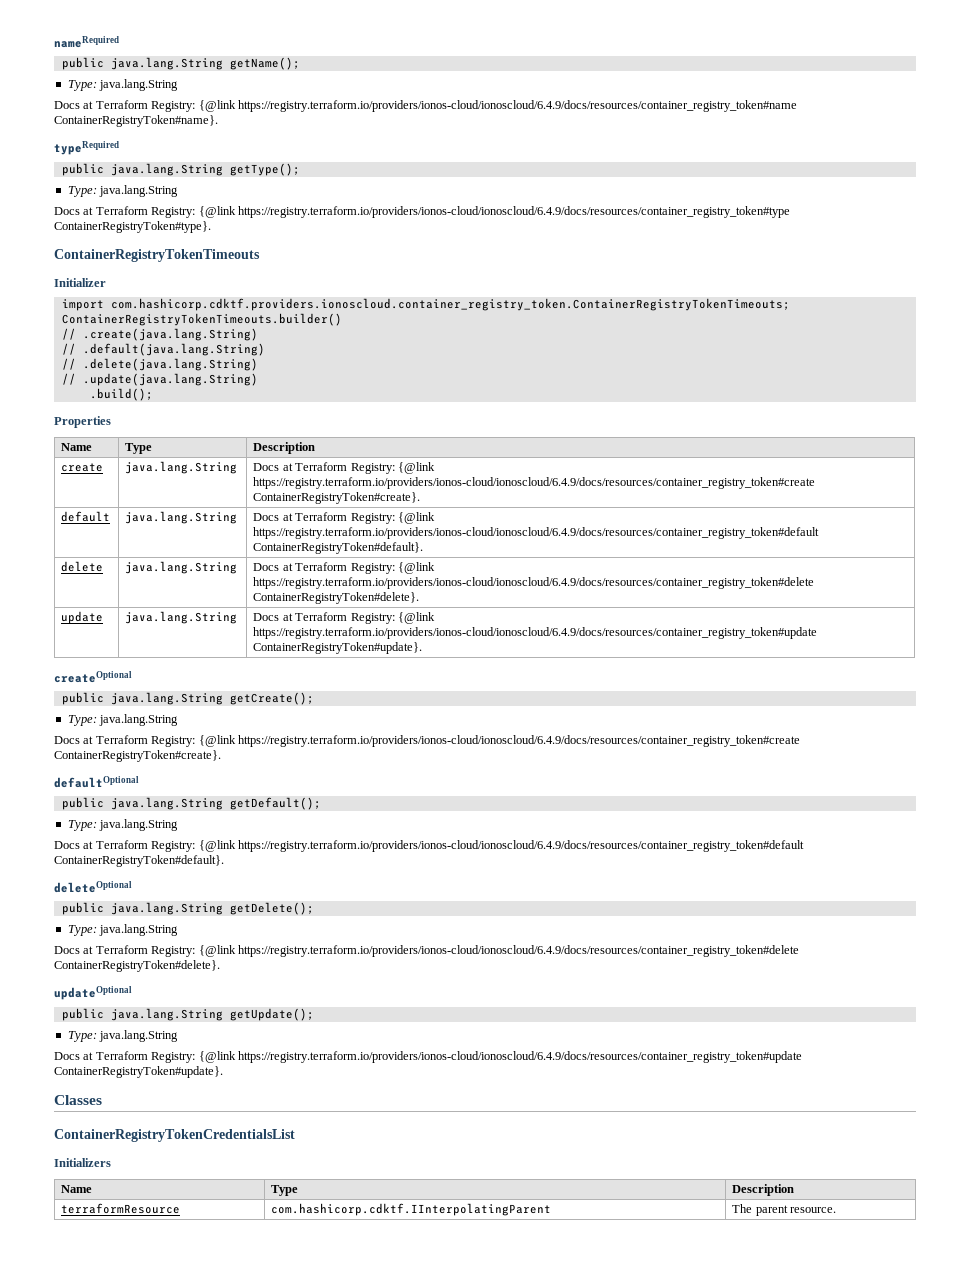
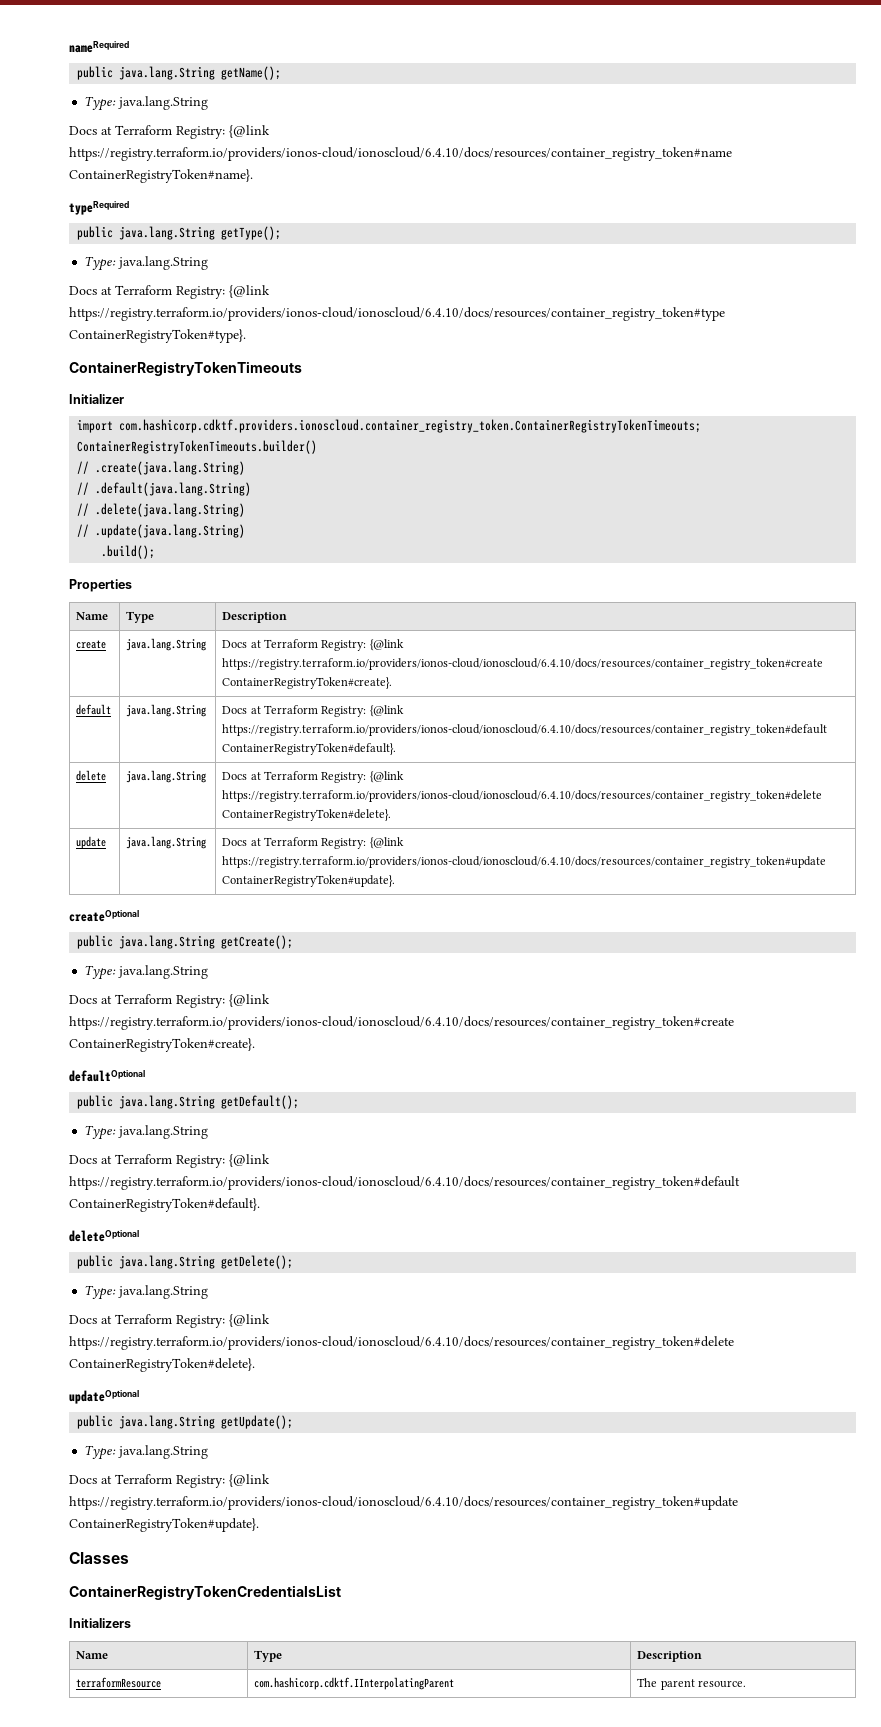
[237,100,797,112] https://registry.terraform.io/providers/ionos-cloud/ionoscloud/6.4.9/docs/resources/container_registry_token#name -> [69,147,732,161] https://registry.terraform.io/providers/ionos-cloud/ionoscloud/6.4.10/docs/resources/container_registry_token#name
[237,206,790,218] https://registry.terraform.io/providers/ionos-cloud/ionoscloud/6.4.9/docs/resources/container_registry_token#type -> [69,307,725,321] https://registry.terraform.io/providers/ionos-cloud/ionoscloud/6.4.10/docs/resources/container_registry_token#type
[253,477,816,489] https://registry.terraform.io/providers/ionos-cloud/ionoscloud/6.4.9/docs/resources/container_registry_token#create -> [222,658,824,670] https://registry.terraform.io/providers/ionos-cloud/ionoscloud/6.4.10/docs/resources/container_registry_token#create
[253,527,820,539] https://registry.terraform.io/providers/ionos-cloud/ionoscloud/6.4.9/docs/resources/container_registry_token#default -> [222,724,828,736] https://registry.terraform.io/providers/ionos-cloud/ionoscloud/6.4.10/docs/resources/container_registry_token#default
[253,577,815,589] https://registry.terraform.io/providers/ionos-cloud/ionoscloud/6.4.9/docs/resources/container_registry_token#delete -> [222,790,823,802] https://registry.terraform.io/providers/ionos-cloud/ionoscloud/6.4.10/docs/resources/container_registry_token#delete
[253,627,818,639] https://registry.terraform.io/providers/ionos-cloud/ionoscloud/6.4.9/docs/resources/container_registry_token#update -> [222,856,827,868] https://registry.terraform.io/providers/ionos-cloud/ionoscloud/6.4.10/docs/resources/container_registry_token#update
[237,735,800,747] https://registry.terraform.io/providers/ionos-cloud/ionoscloud/6.4.9/docs/resources/container_registry_token#create -> [69,1016,734,1030] https://registry.terraform.io/providers/ionos-cloud/ionoscloud/6.4.10/docs/resources/container_registry_token#create
[237,840,804,852] https://registry.terraform.io/providers/ionos-cloud/ionoscloud/6.4.9/docs/resources/container_registry_token#default -> [69,1176,740,1190] https://registry.terraform.io/providers/ionos-cloud/ionoscloud/6.4.10/docs/resources/container_registry_token#default
[237,945,799,957] https://registry.terraform.io/providers/ionos-cloud/ionoscloud/6.4.9/docs/resources/container_registry_token#delete -> [69,1336,734,1350] https://registry.terraform.io/providers/ionos-cloud/ionoscloud/6.4.10/docs/resources/container_registry_token#delete
[237,1051,802,1063] https://registry.terraform.io/providers/ionos-cloud/ionoscloud/6.4.9/docs/resources/container_registry_token#update -> [69,1496,738,1510] https://registry.terraform.io/providers/ionos-cloud/ionoscloud/6.4.10/docs/resources/container_registry_token#update

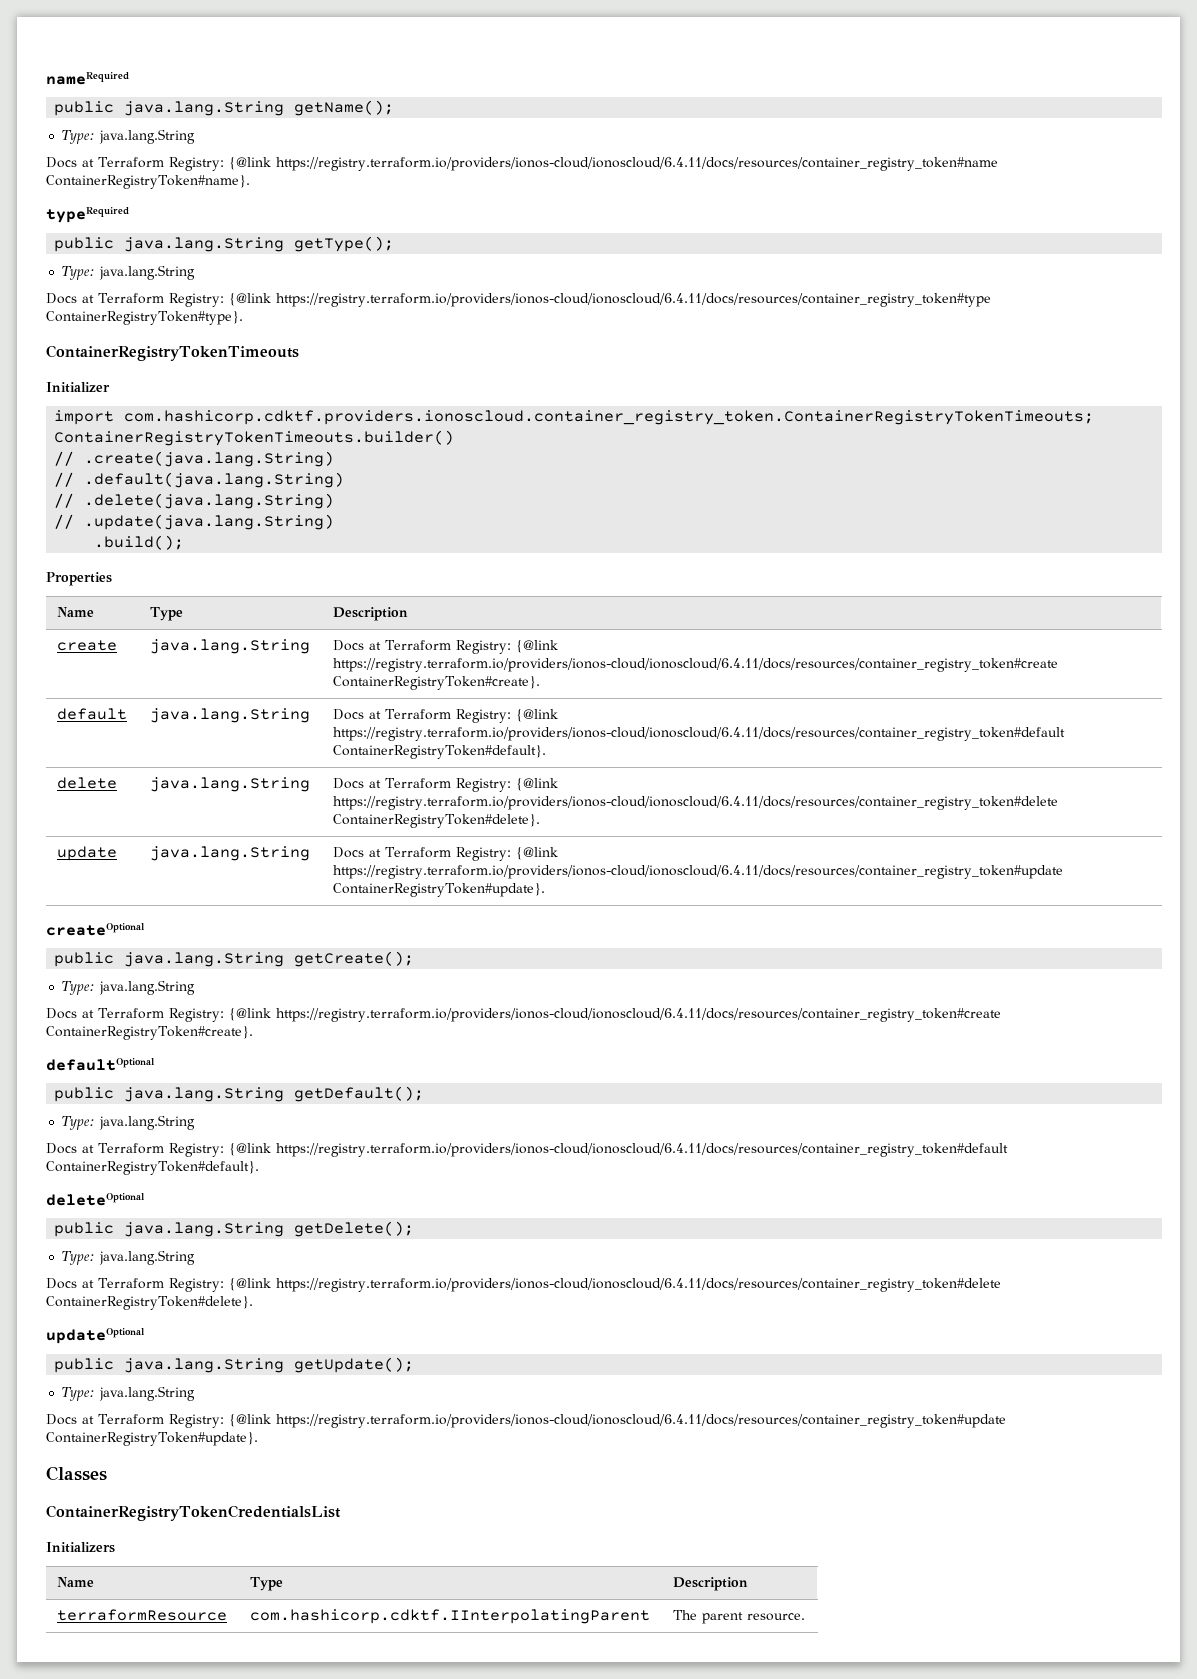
[69,147,732,161] https://registry.terraform.io/providers/ionos-cloud/ionoscloud/6.4.10/docs/resources/container_registry_token#name -> [275,157,998,171] https://registry.terraform.io/providers/ionos-cloud/ionoscloud/6.4.11/docs/resources/container_registry_token#name
[69,307,725,321] https://registry.terraform.io/providers/ionos-cloud/ionoscloud/6.4.10/docs/resources/container_registry_token#type -> [275,293,991,307] https://registry.terraform.io/providers/ionos-cloud/ionoscloud/6.4.11/docs/resources/container_registry_token#type
[222,658,824,670] https://registry.terraform.io/providers/ionos-cloud/ionoscloud/6.4.10/docs/resources/container_registry_token#create -> [333,658,1059,672] https://registry.terraform.io/providers/ionos-cloud/ionoscloud/6.4.11/docs/resources/container_registry_token#create
[222,724,828,736] https://registry.terraform.io/providers/ionos-cloud/ionoscloud/6.4.10/docs/resources/container_registry_token#default -> [333,727,1066,741] https://registry.terraform.io/providers/ionos-cloud/ionoscloud/6.4.11/docs/resources/container_registry_token#default
[222,790,823,802] https://registry.terraform.io/providers/ionos-cloud/ionoscloud/6.4.10/docs/resources/container_registry_token#delete -> [333,796,1059,810] https://registry.terraform.io/providers/ionos-cloud/ionoscloud/6.4.11/docs/resources/container_registry_token#delete
[222,856,827,868] https://registry.terraform.io/providers/ionos-cloud/ionoscloud/6.4.10/docs/resources/container_registry_token#update -> [333,865,1064,879] https://registry.terraform.io/providers/ionos-cloud/ionoscloud/6.4.11/docs/resources/container_registry_token#update
[69,1016,734,1030] https://registry.terraform.io/providers/ionos-cloud/ionoscloud/6.4.10/docs/resources/container_registry_token#create -> [275,1008,1001,1022] https://registry.terraform.io/providers/ionos-cloud/ionoscloud/6.4.11/docs/resources/container_registry_token#create
[69,1176,740,1190] https://registry.terraform.io/providers/ionos-cloud/ionoscloud/6.4.10/docs/resources/container_registry_token#default -> [275,1143,1008,1157] https://registry.terraform.io/providers/ionos-cloud/ionoscloud/6.4.11/docs/resources/container_registry_token#default
[69,1336,734,1350] https://registry.terraform.io/providers/ionos-cloud/ionoscloud/6.4.10/docs/resources/container_registry_token#delete -> [275,1278,1001,1292] https://registry.terraform.io/providers/ionos-cloud/ionoscloud/6.4.11/docs/resources/container_registry_token#delete
[69,1496,738,1510] https://registry.terraform.io/providers/ionos-cloud/ionoscloud/6.4.10/docs/resources/container_registry_token#update -> [275,1414,1006,1428] https://registry.terraform.io/providers/ionos-cloud/ionoscloud/6.4.11/docs/resources/container_registry_token#update

